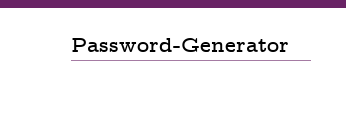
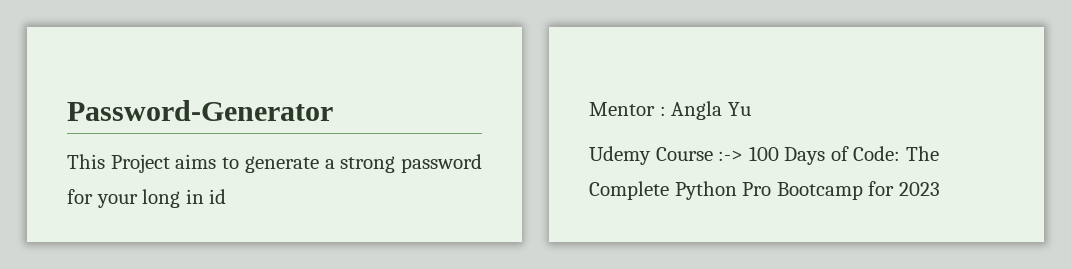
(289, 45) none -> [67,154,483,173] [67,189,227,208] [589,101,751,120] [589,146,939,165] [589,181,940,200] // This Project aims to generate a strong password for your long in id // Mentor : Angla Yu // Udemy Course :-> 100 Days of Code: The Complete Python Pro Bootcamp for 2023

